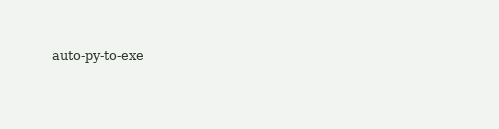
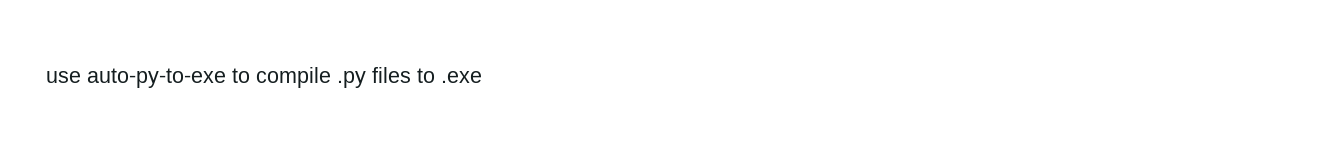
[52,51,144,63] auto-py-to-exe -> [46,67,482,88] use auto-py-to-exe to compile .py files to .exe

